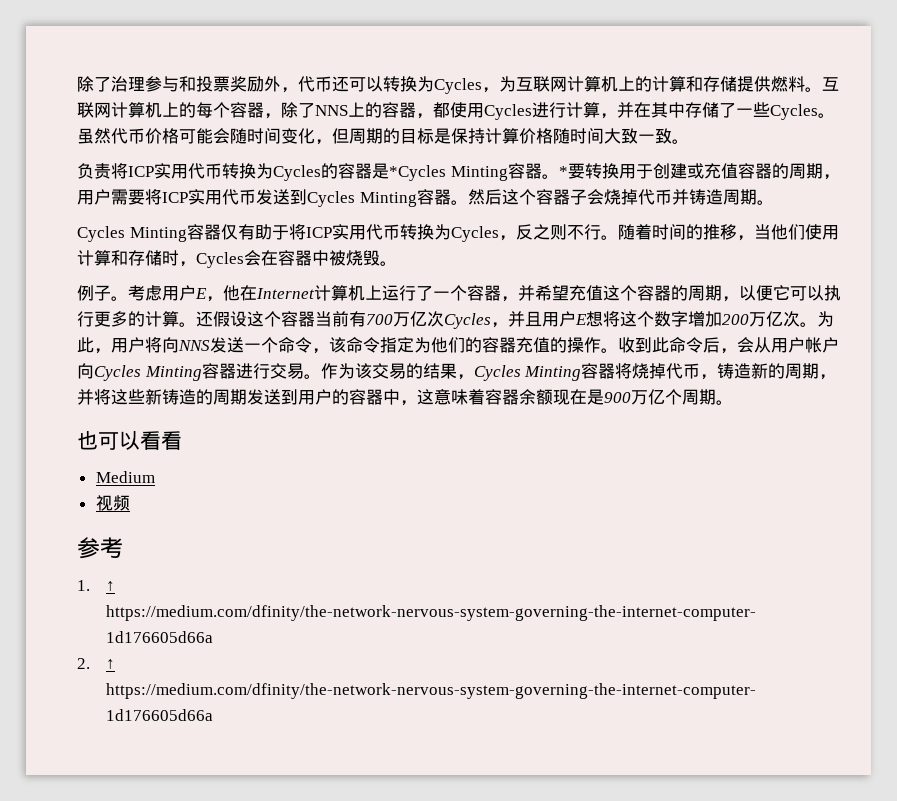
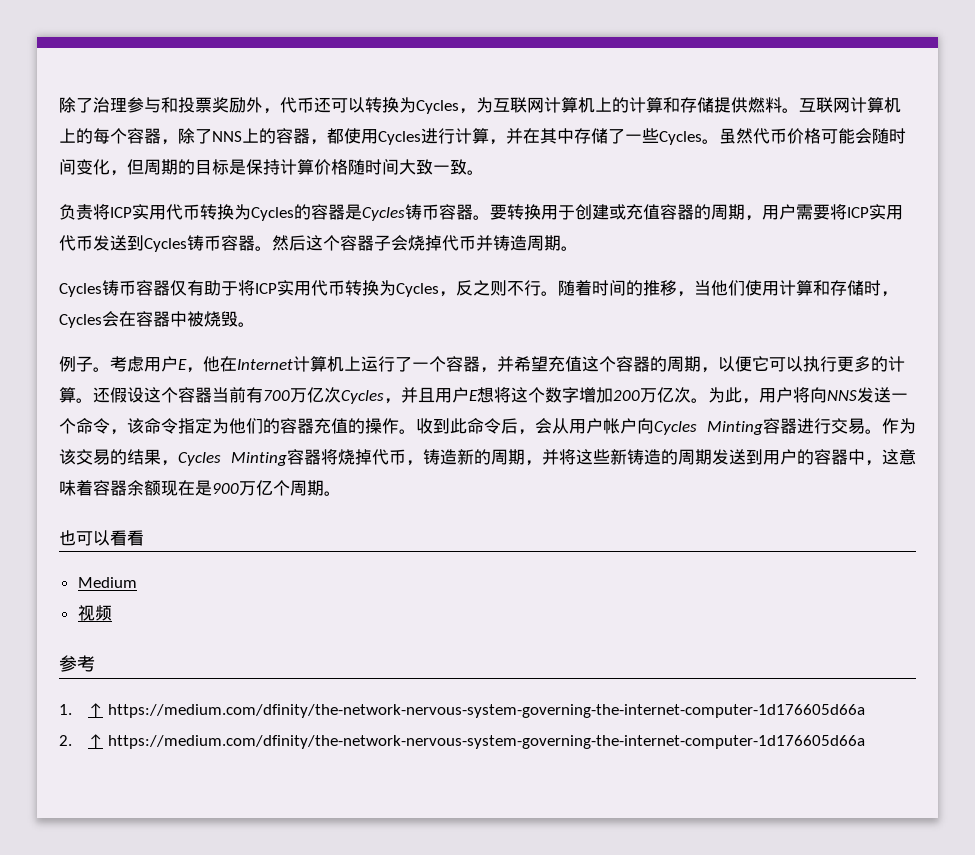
[389,163,568,181] *Cycles Minting容器。* -> [362,204,490,221] Cycles铸币容器。
[359,192,417,207] Minting -> [187,235,221,251] 铸币
[129,227,187,242] Minting -> [102,280,136,296] 铸币

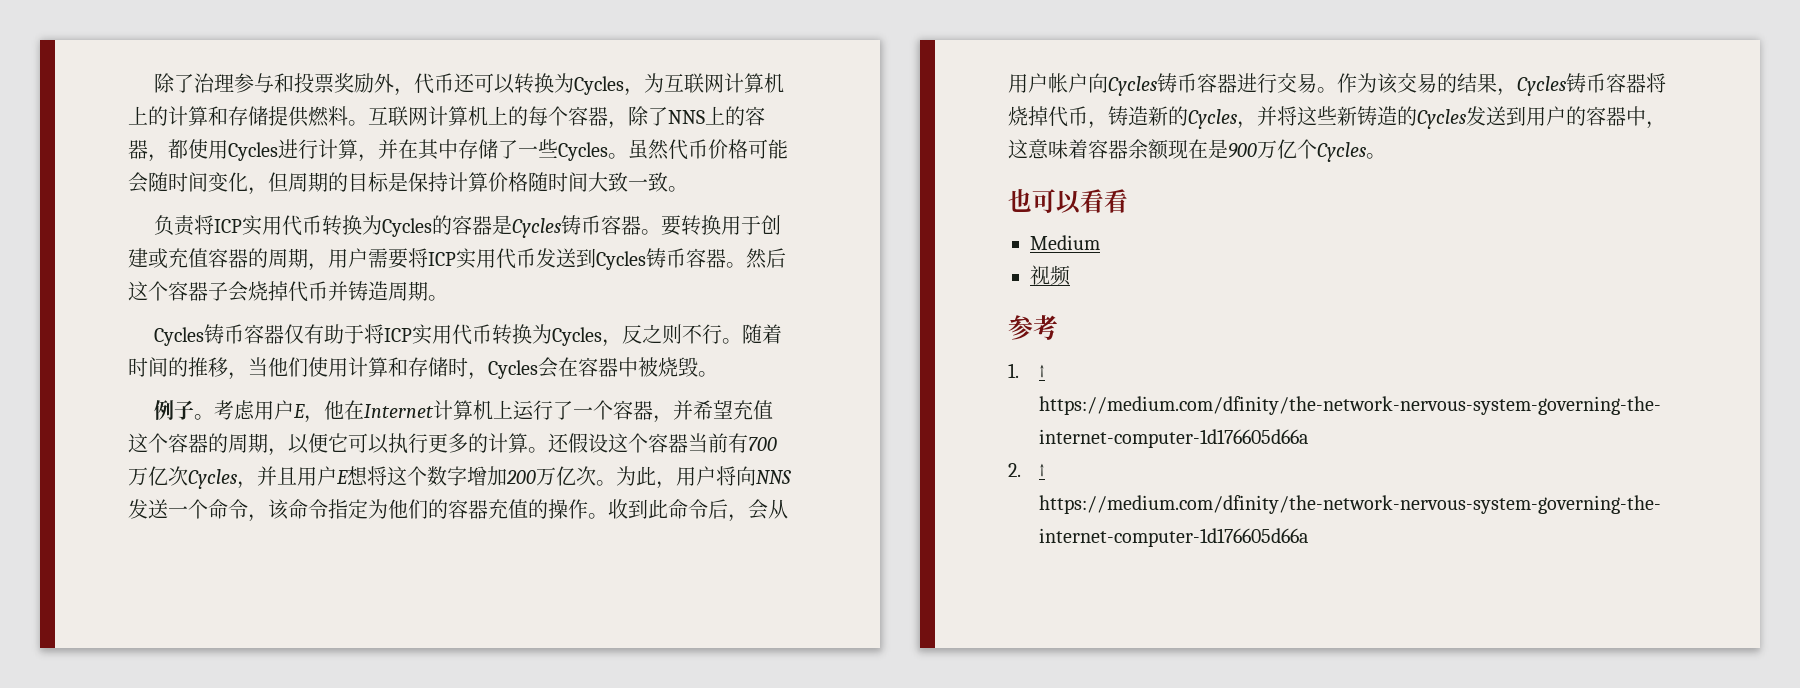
[707,421,763,435] Minting -> [1157,73,1197,93] 铸币
[230,452,287,466] Minting -> [1566,73,1606,93] 铸币
[491,449,525,465] 周期 -> [1188,109,1237,129] Cycles
[678,449,712,465] 周期 -> [1417,109,1466,129] Cycles
[290,480,324,496] 周期 -> [1317,142,1366,162] Cycles

